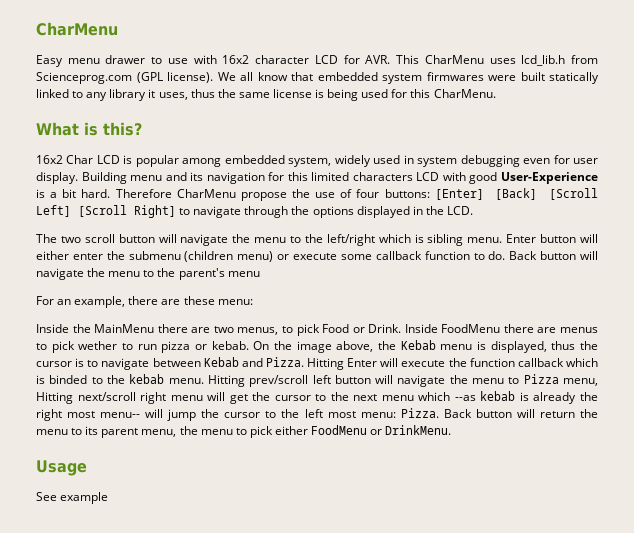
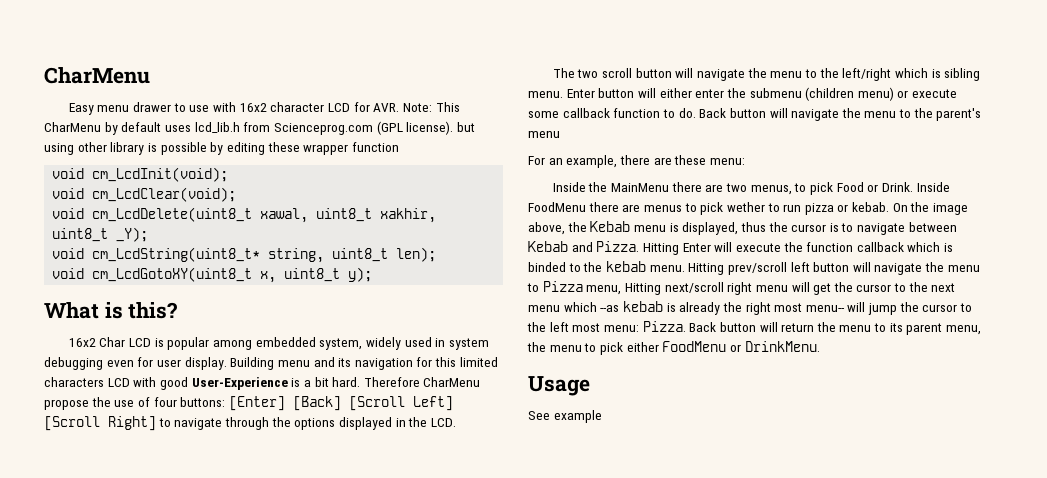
(391, 59) none -> [402,103,432,112] Note:
(484, 59) none -> [104,122,162,135] by default
[217,72,599,84] [36,89,496,101] We all know that embedded system firmwares were built statically linked to any library it uses, thus the same license is being used for this CharMenu. -> [456,122,475,132] [44,142,399,155] [52,167,229,182] [52,187,237,202] [52,207,437,223] [52,227,149,242] [52,247,437,263] [52,267,373,283] but using other library is possible by editing these wrapper function // void cm_LcdInit(void); // void cm_LcdClear(void); // void cm_LcdDelete(uint8_t xawal, uint8_t xakhir, uint8_t _Y); // void cm_LcdString(uint8_t* string, uint8_t len); // void cm_LcdGotoXY(uint8_t x, uint8_t y);

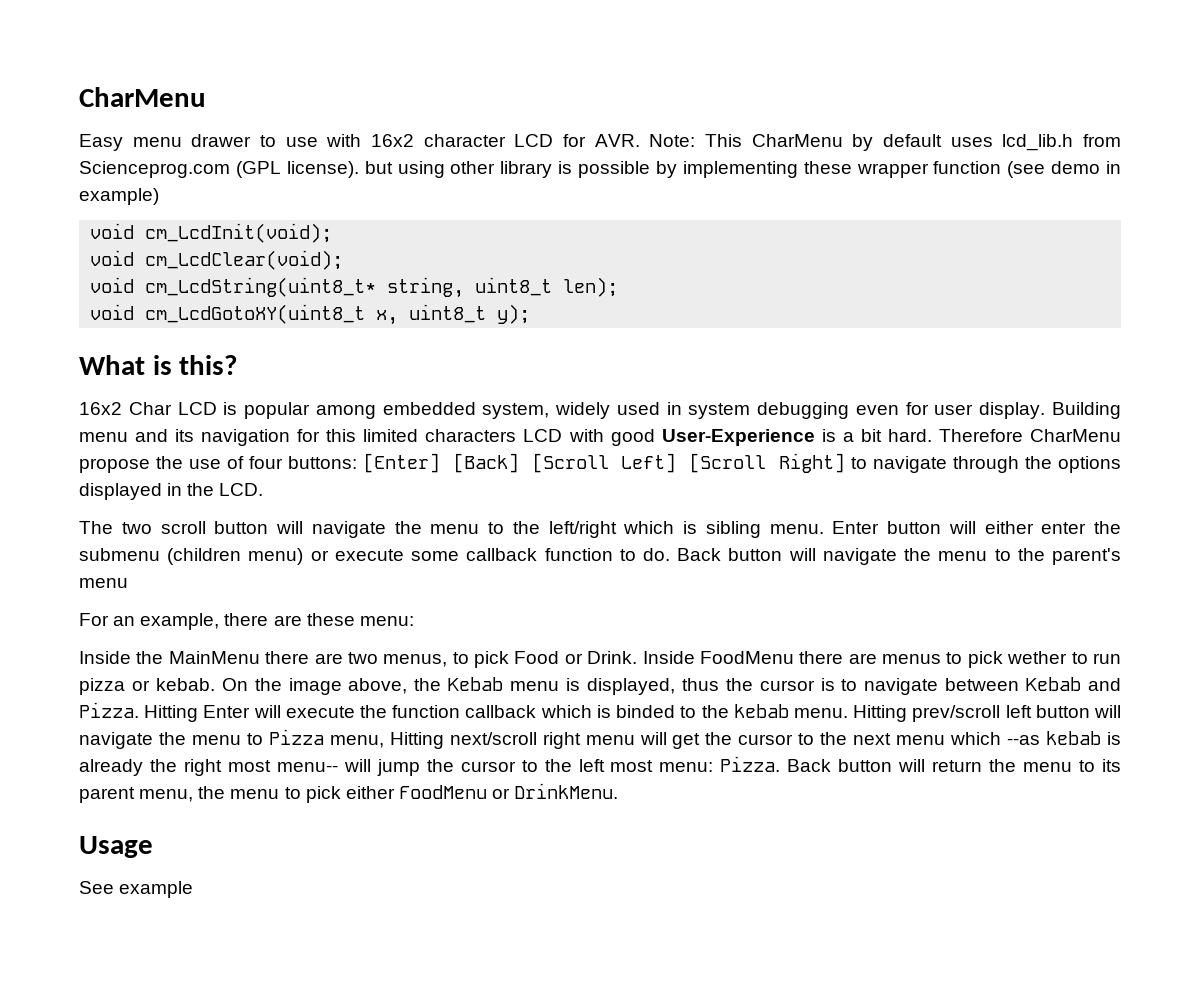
[226,142,265,155] editing -> [682,161,798,178] implementing
(399, 147) none -> [1007,161,1121,178] [79,188,159,205] (see demo in example)
[52,207,437,223] [52,227,149,242] // void cm_LcdDelete(uint8_t xawal, uint8_t xakhir, uint8_t _Y); -> (344, 260) none

